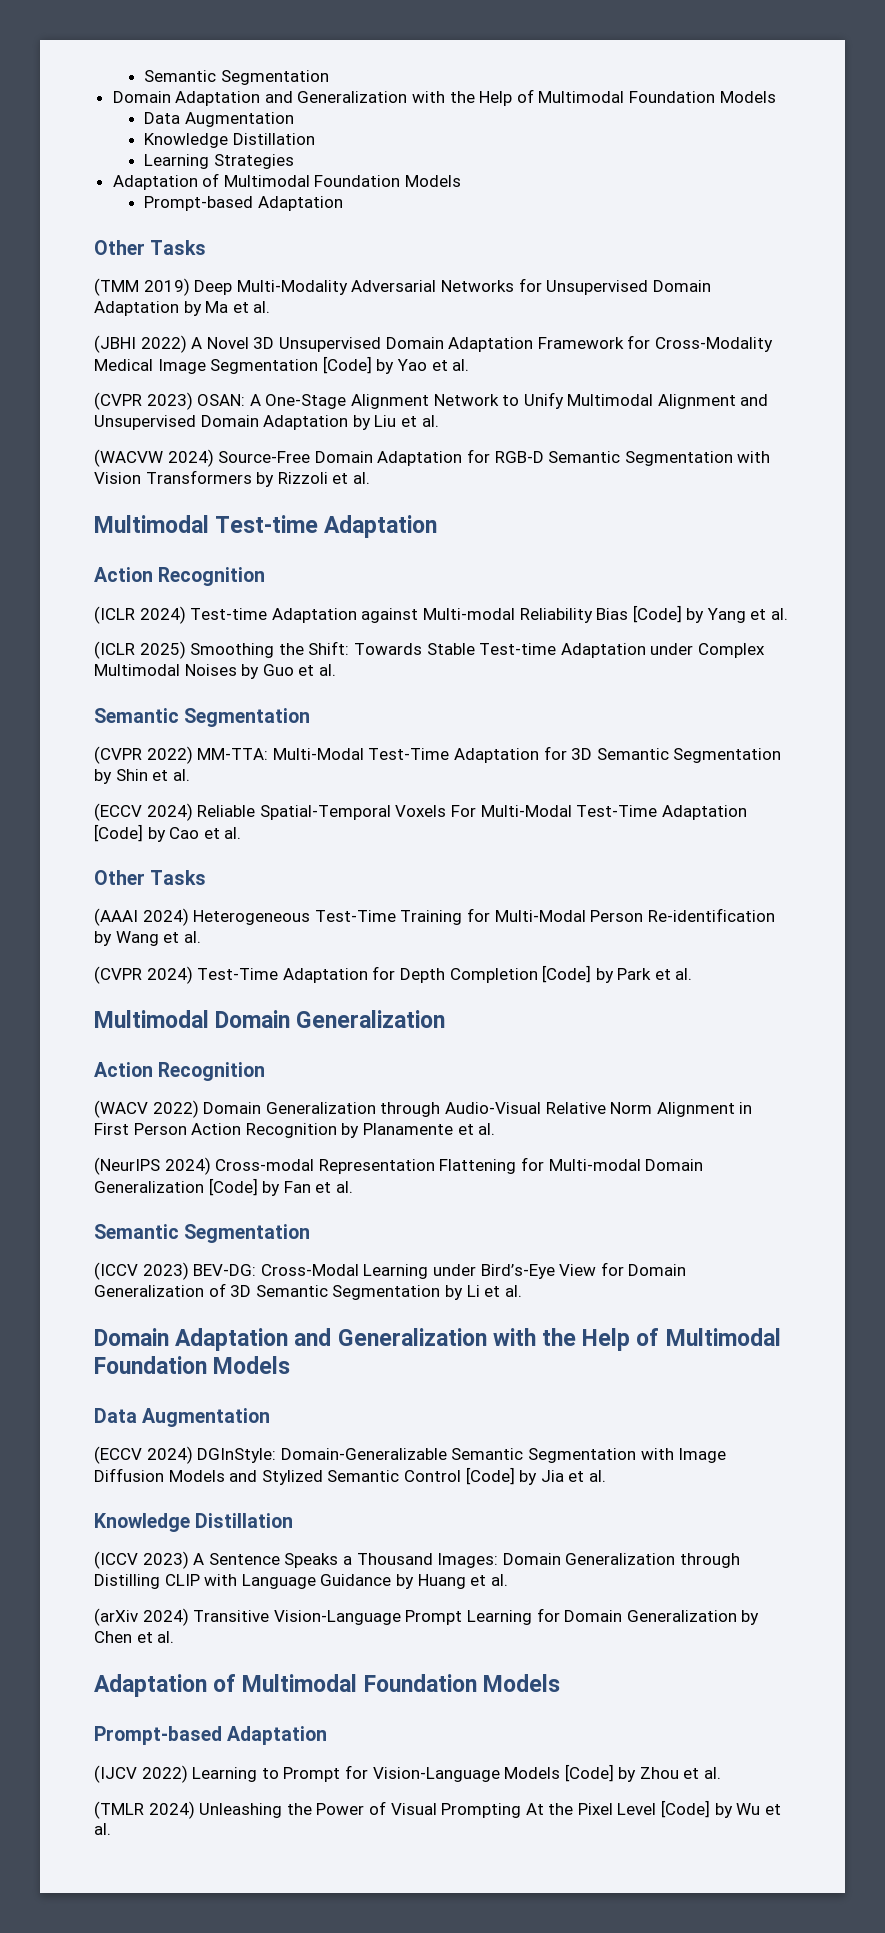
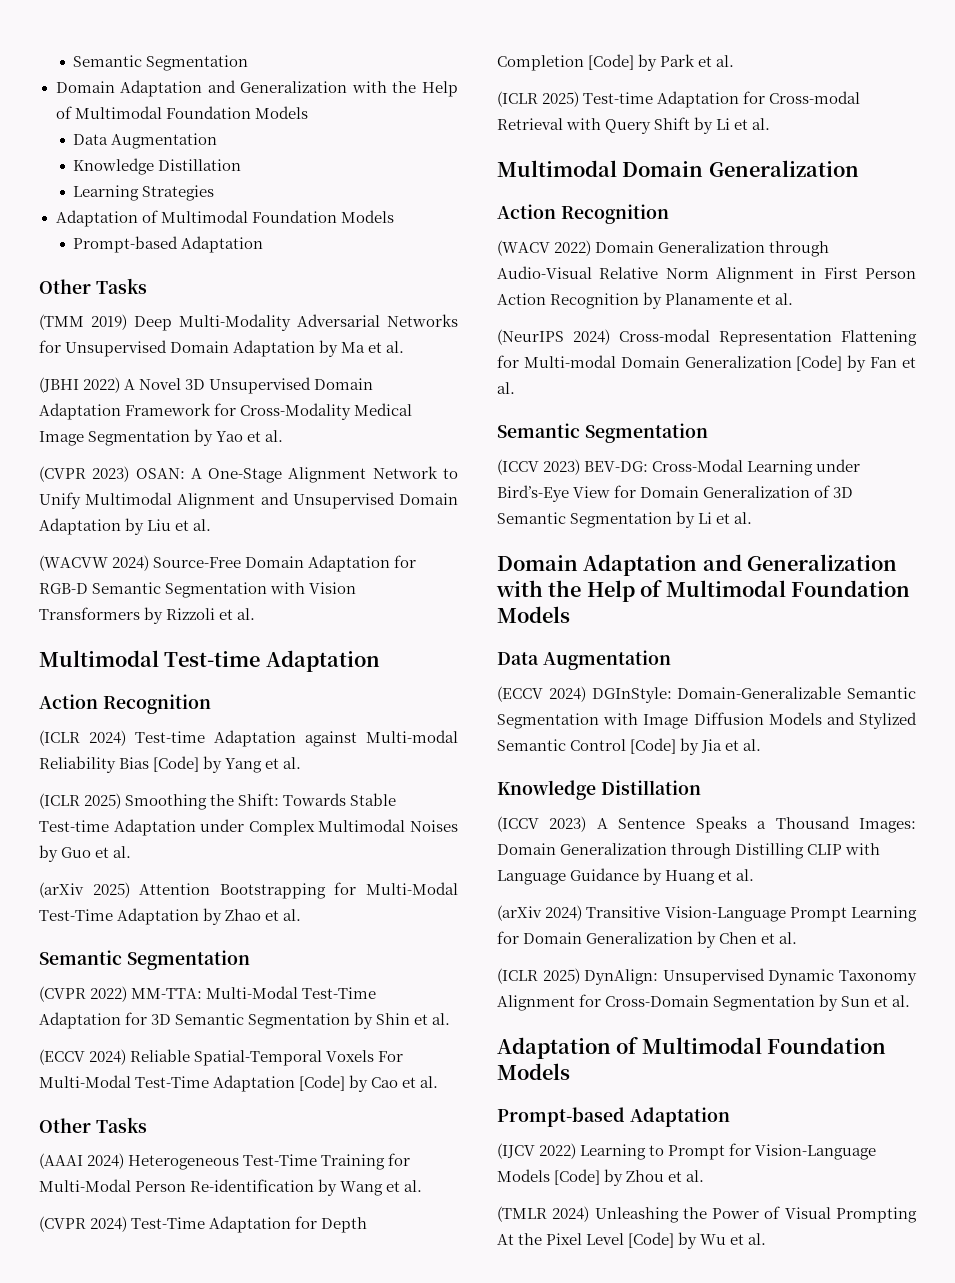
[322,356,372,374] [Code] -> (191, 438) none
(336, 670) none -> [39,882,458,899] [39,908,302,925] // (arXiv 2025) Attention Bootstrapping for Multi-Modal Test-Time Adaptation by Zhao et al.
(693, 974) none -> [497,91,861,108] [497,117,771,134] // (ICLR 2025) Test-time Adaptation for Cross-modal Retrieval with Query Shift by Li et al.
(175, 1637) none -> [497,968,917,985] [497,994,911,1011] // (ICLR 2025) DynAlign: Unsupervised Dynamic Taxonomy Alignment for Cross-Domain Segmentation by Sun et al.

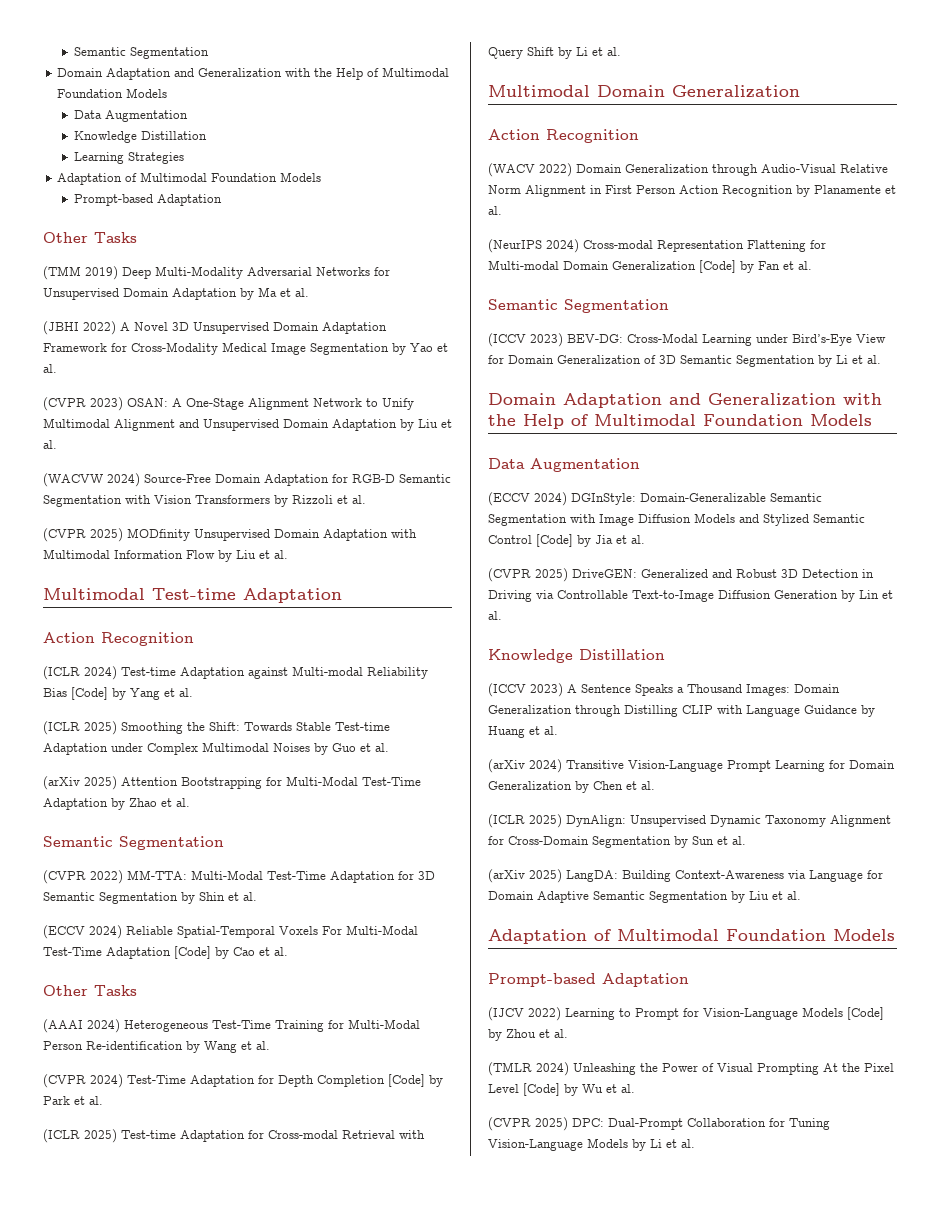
(256, 614) none -> [43,528,417,542] [43,549,288,562] // (CVPR 2025) MODfinity Unsupervised Domain Adaptation with Multimodal Information Flow by Liu et al.
(762, 745) none -> [488,568,874,582] [488,590,893,602] [488,611,502,620] // (CVPR 2025) DriveGEN: Generalized and Robust 3D Detection in Driving via Controllable Text-to-Image Diffusion Generation by Lin et al.
(911, 1001) none -> [488,869,883,883] [488,891,801,903] // (arXiv 2025) LangDA: Building Context-Awareness via Language for Domain Adaptive Semantic Segmentation by Liu et al.
(767, 1239) none -> [488,1117,830,1131] [488,1138,695,1151] // (CVPR 2025) DPC: Dual-Prompt Collaboration for Tuning Vision-Language Models by Li et al.

